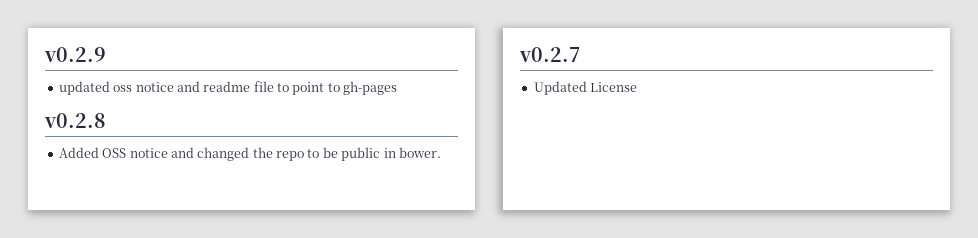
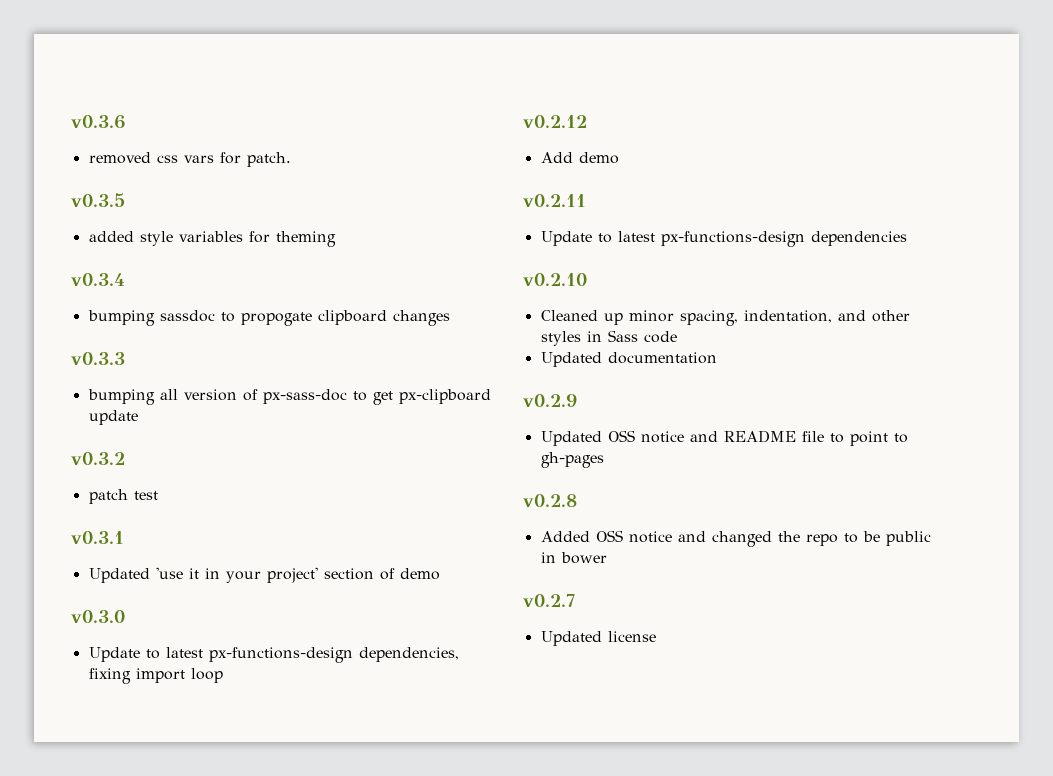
(44, 54) none -> [71,115,126,129] [88,152,291,167] [71,193,125,207] [88,231,336,247] [71,273,125,286] [87,310,450,326] [71,352,125,365] [87,389,491,405] [88,410,138,425] [71,452,125,465] [88,489,158,504] [71,531,124,544] [88,567,440,583] [71,610,125,623] [88,647,459,663] [88,668,223,684] [523,115,587,128] [540,152,619,164] [523,194,586,207] [540,231,907,247] [523,273,587,286] [540,310,910,326] [540,330,677,346] [540,352,717,367] v0.3.6 // removed css vars for patch. // v0.3.5 // added style variables for theming // v0.3.4 // bumping sassdoc to propogate clipboard changes // v0.3.3 // bumping all version of px-sass-doc to get px-clipboard update // v0.3.2 // patch test // v0.3.1 // Updated 'use it in your project' section of demo // v0.3.0 // Update to latest px-functions-design dependencies, fixing import loop // v0.2.12 // Add demo // v0.2.11 // Update to latest px-functions-design dependencies // v0.2.10 // Cleaned up minor spacing, indentation, and other styles in Sass code // Updated documentation //
[58,81,251,95] updated oss notice and readme -> [540,430,796,446] Updated OSS notice and README
[398,147,441,158] bower. -> [560,552,607,564] bower
[590,82,638,92] License -> [607,631,656,642] license

